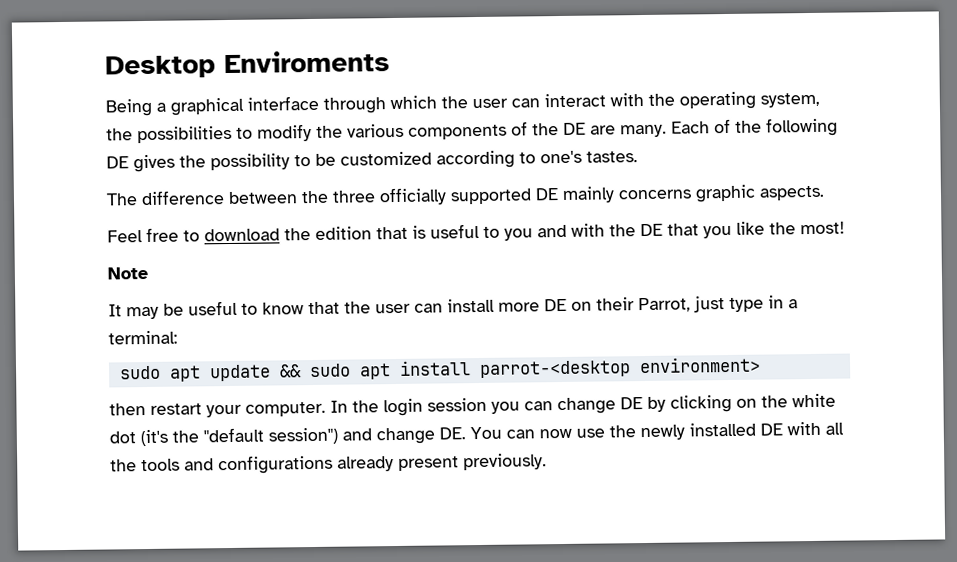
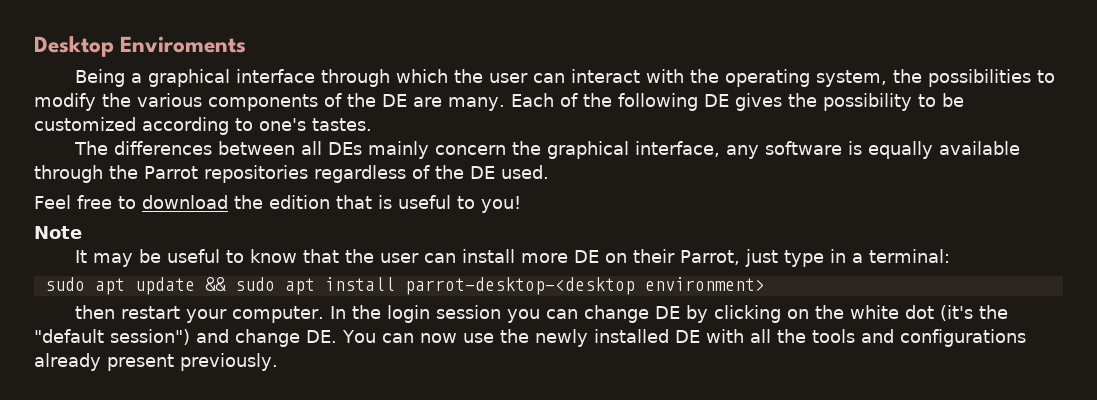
[141,184,825,206] difference between the three officially supported DE mainly concerns graphic aspects. -> [113,141,1020,159] [34,165,549,183] differences between all DEs mainly concern the graphical interface, any software is equally available through the Parrot repositories regardless of the DE used.
[504,221,845,241] you and with the DE that you like the most! -> [480,196,521,213] you!
[478,360,631,378] parrot-<desktop -> [404,277,635,295] parrot-desktop-<desktop

